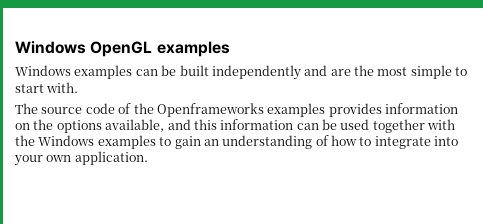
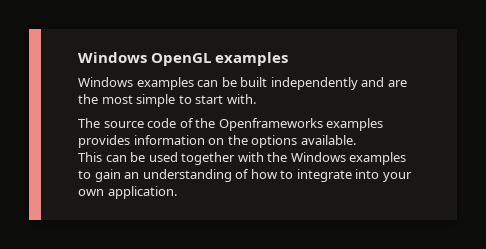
[105,119,294,132] available, and this information -> [300,135,356,145] [78,152,102,162] available. // This

